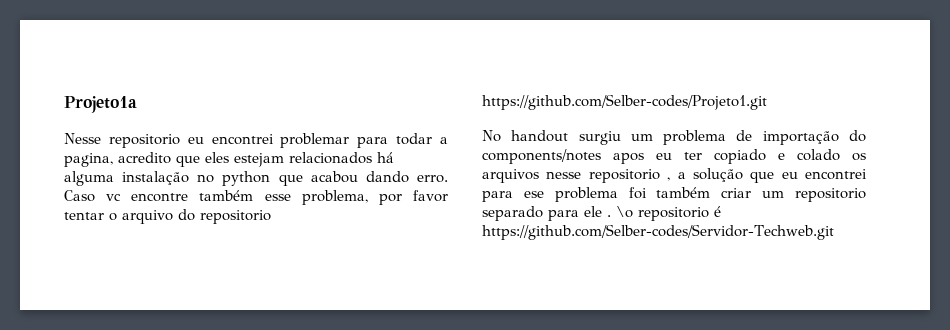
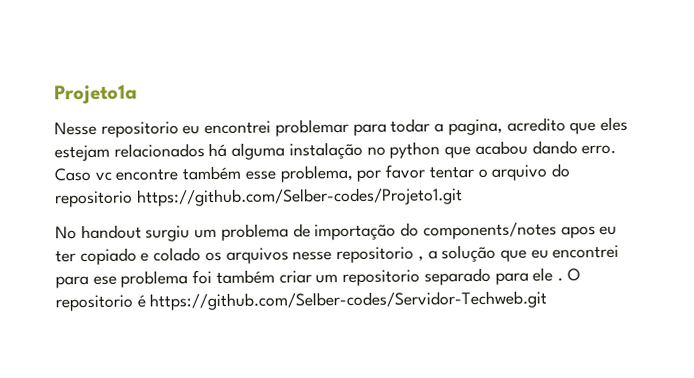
[616,206,633,218] \o -> [566,268,581,282] O

